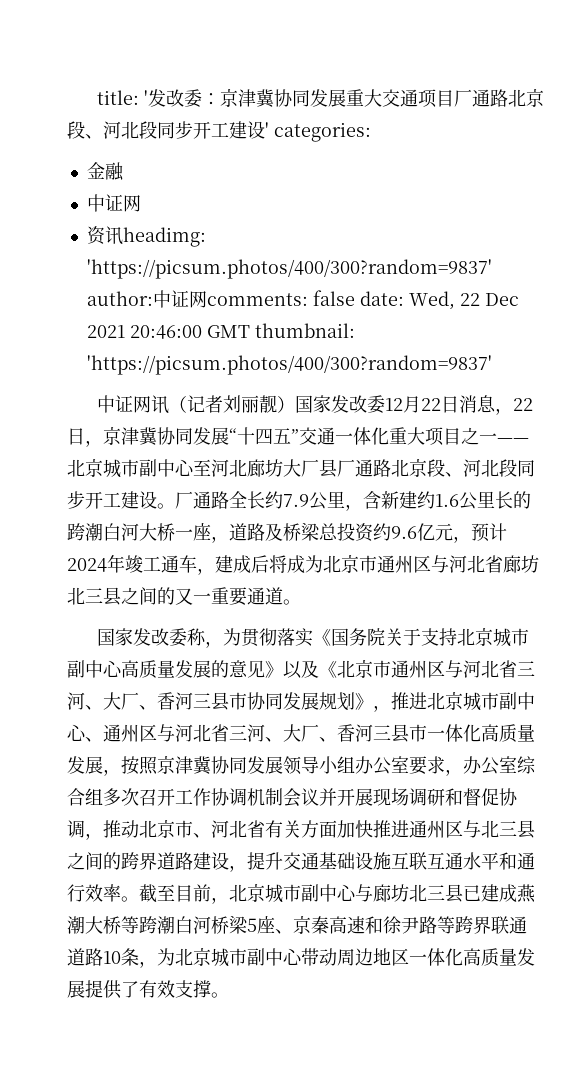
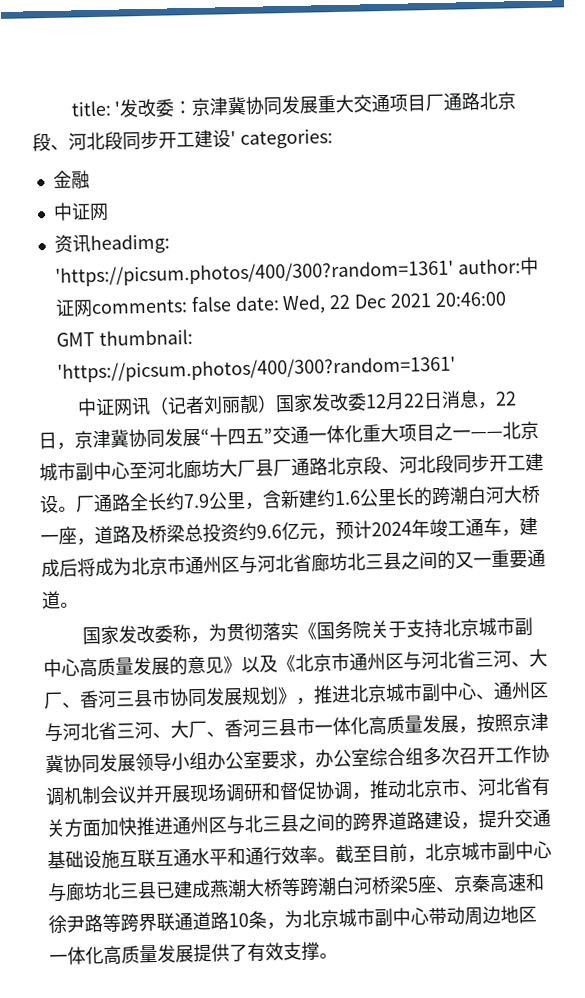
[86,259,492,279] 'https://picsum.photos/400/300?random=9837' -> [54,259,454,287] 'https://picsum.photos/400/300?random=1361'
[86,355,492,375] 'https://picsum.photos/400/300?random=9837' -> [56,355,456,383] 'https://picsum.photos/400/300?random=1361'

